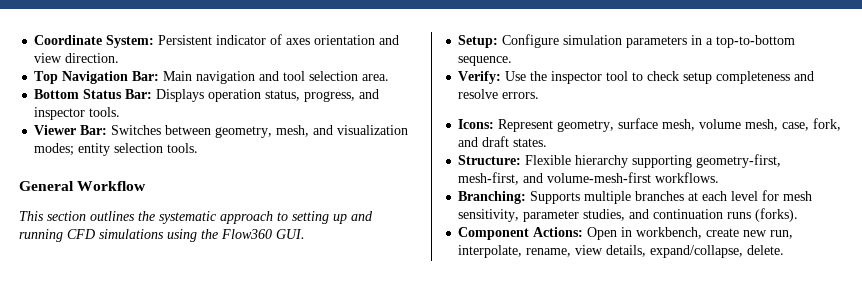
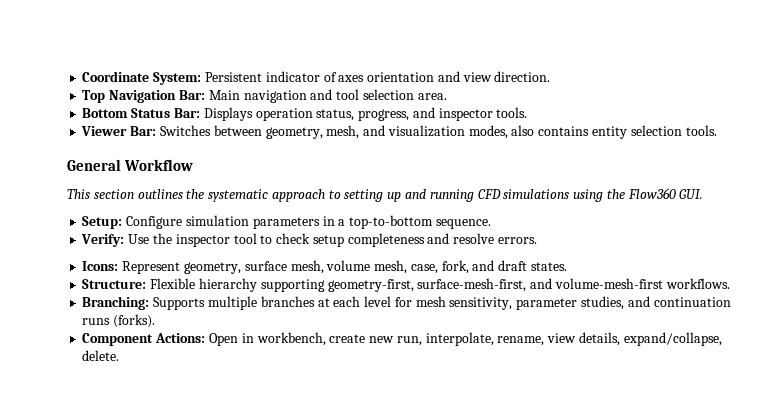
[34,143,75,156] modes; -> [468,125,590,139] modes, also contains
[458,172,520,185] mesh-first, -> [417,278,527,292] surface-mesh-first,

